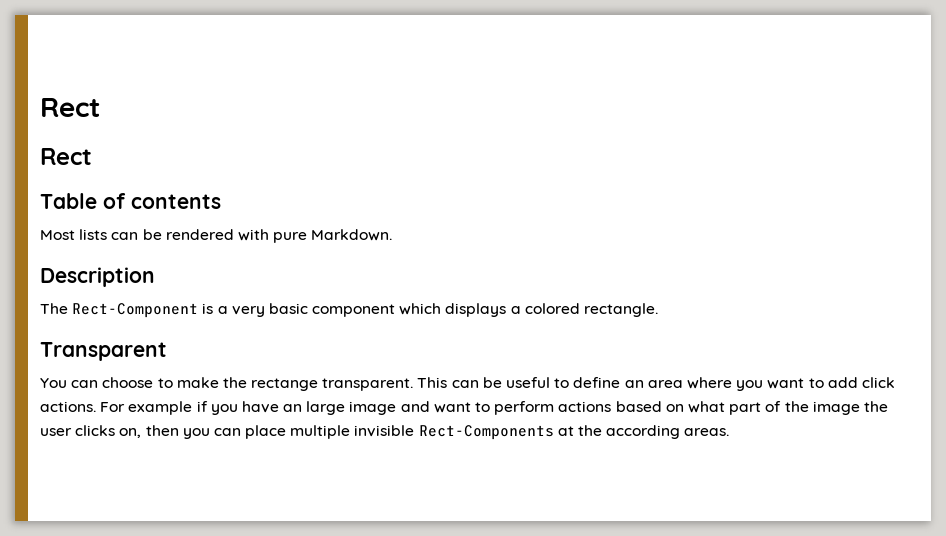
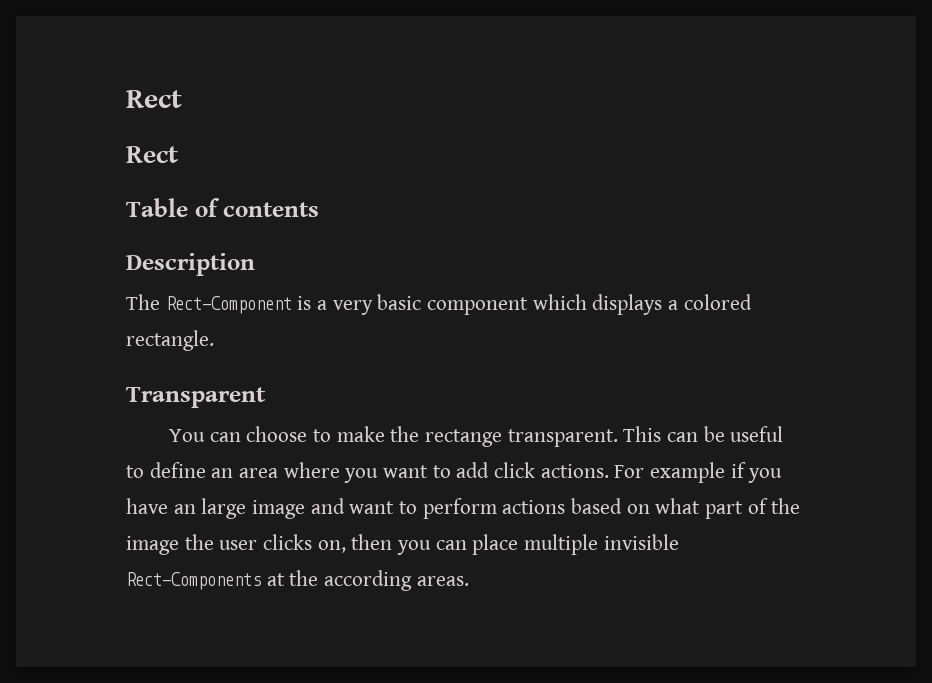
[40,229,393,243] // Most lists can be rendered with pure Markdown. -> (320, 209) none

